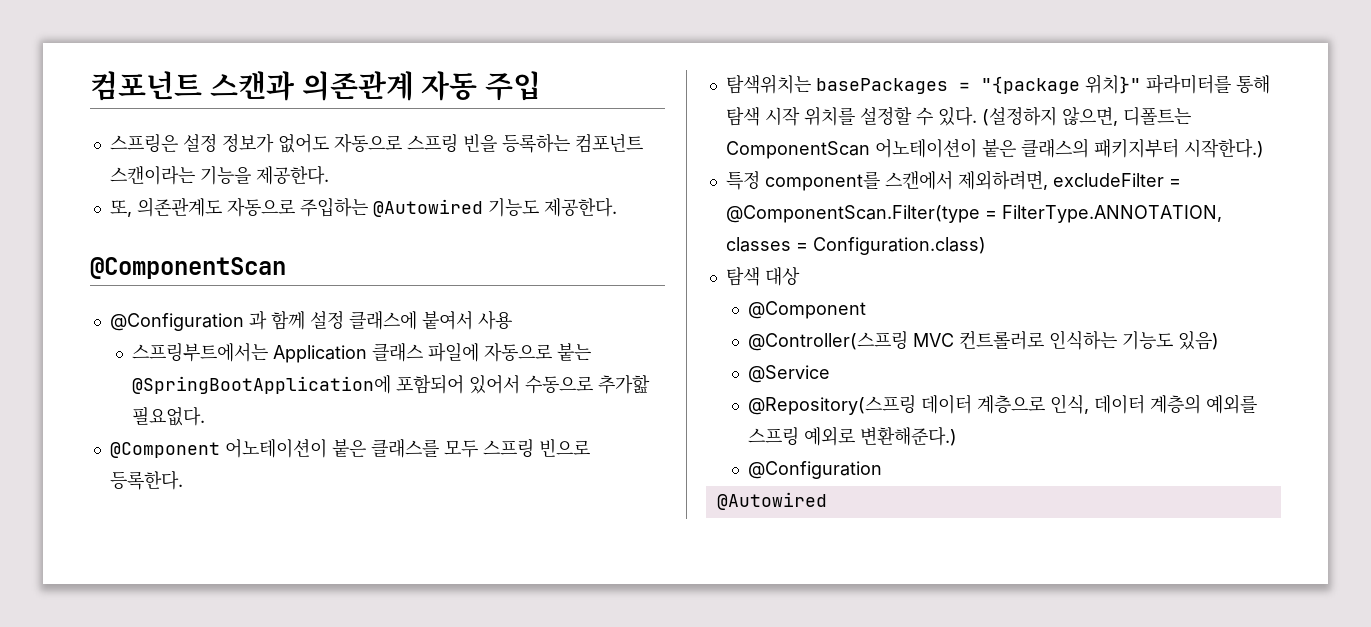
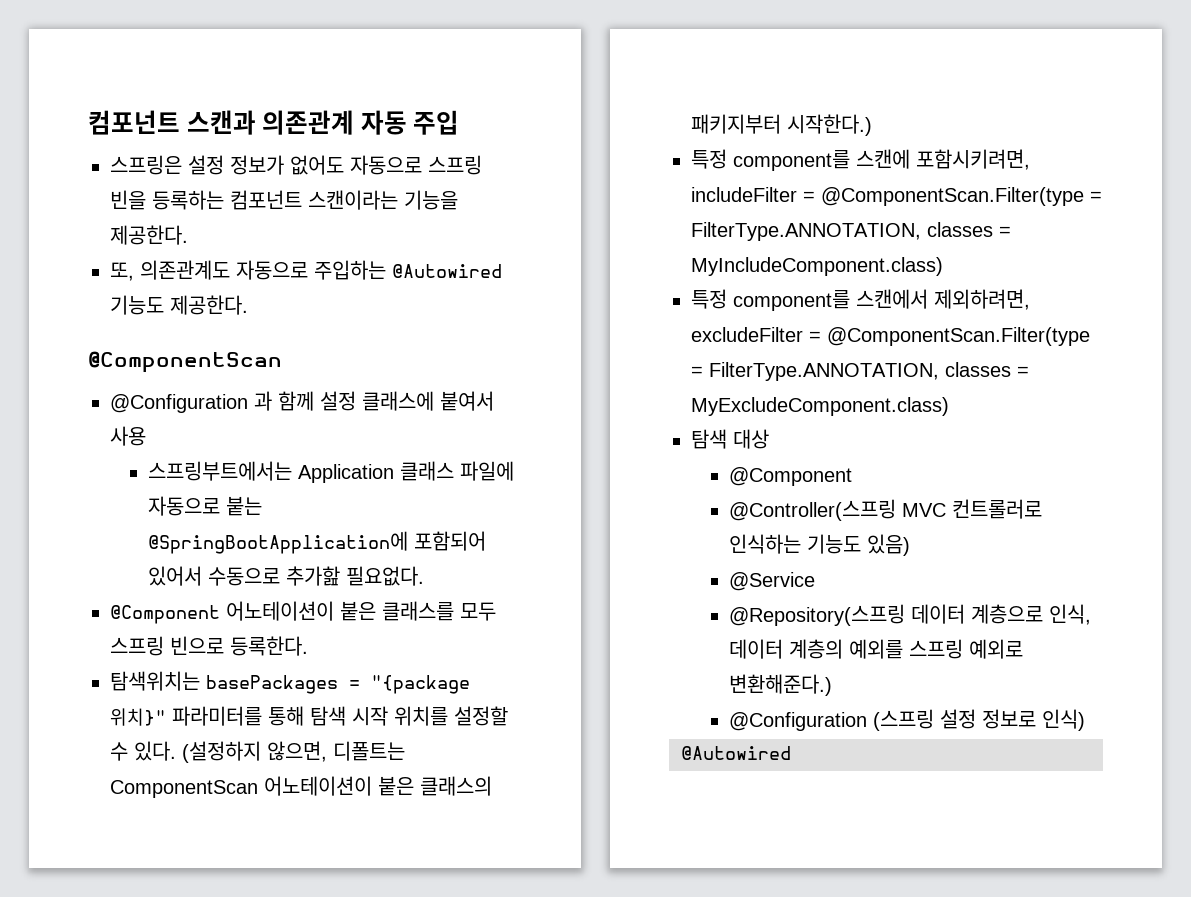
(1264, 148) none -> [691,149,1030,171] [691,187,1102,206] [691,222,1011,241] [691,257,943,276] // 특정 component를 스캔에 포함시키려면, includeFilter = @ComponentScan.Filter(type = FilterType.ANNOTATION, classes = MyIncludeComponent.class)
[812,237,986,255] Configuration.class) -> [691,397,949,416] MyExcludeComponent.class)
(883, 470) none -> [873,709,1086,731] (스프링 설정 정보로 인식)

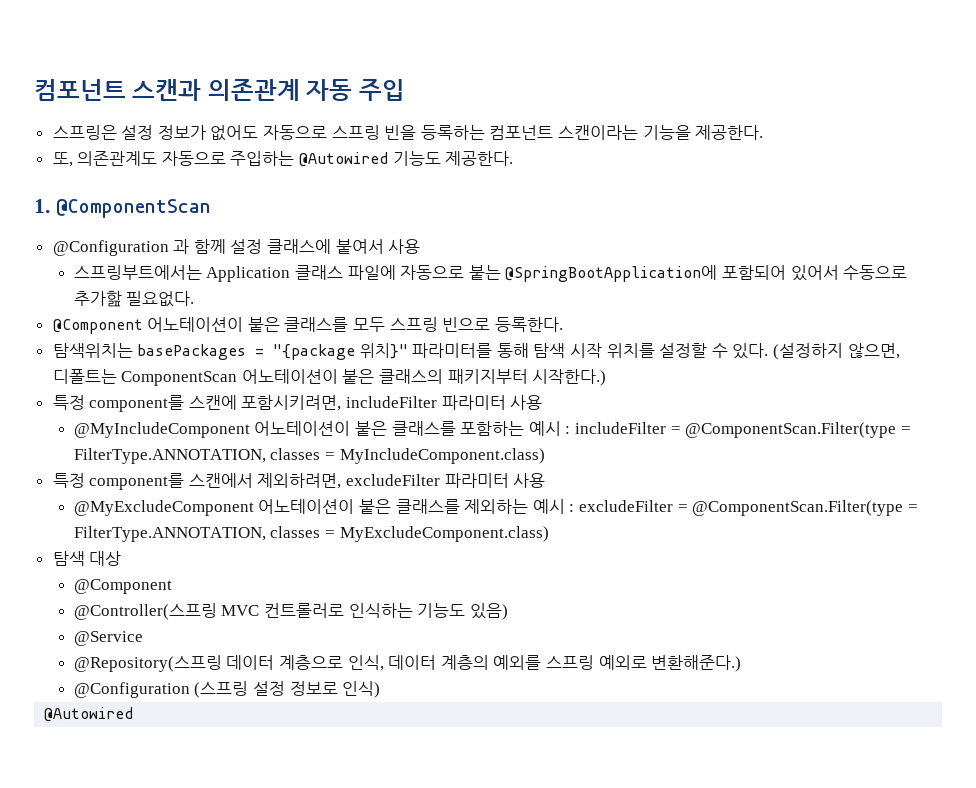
(248, 305) none -> [34,199,50,213] 1.
(797, 194) none -> [441,395,543,410] [73,421,667,438] 파라미터 사용 // @MyIncludeComponent 어노테이션이 붙은 클래스를 포함하는 예시 : includeFilter
(803, 334) none -> [444,473,546,488] [73,499,674,516] 파라미터 사용 // @MyExcludeComponent 어노테이션이 붙은 클래스를 제외하는 예시 : excludeFilter

